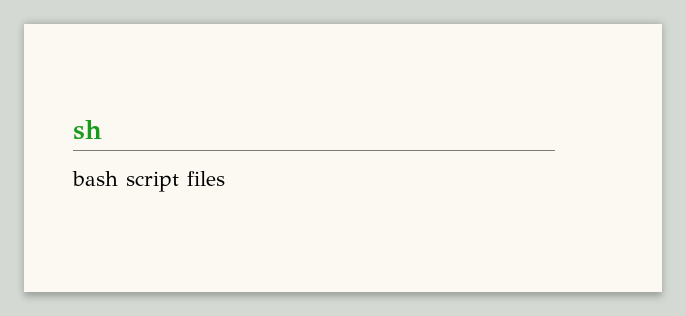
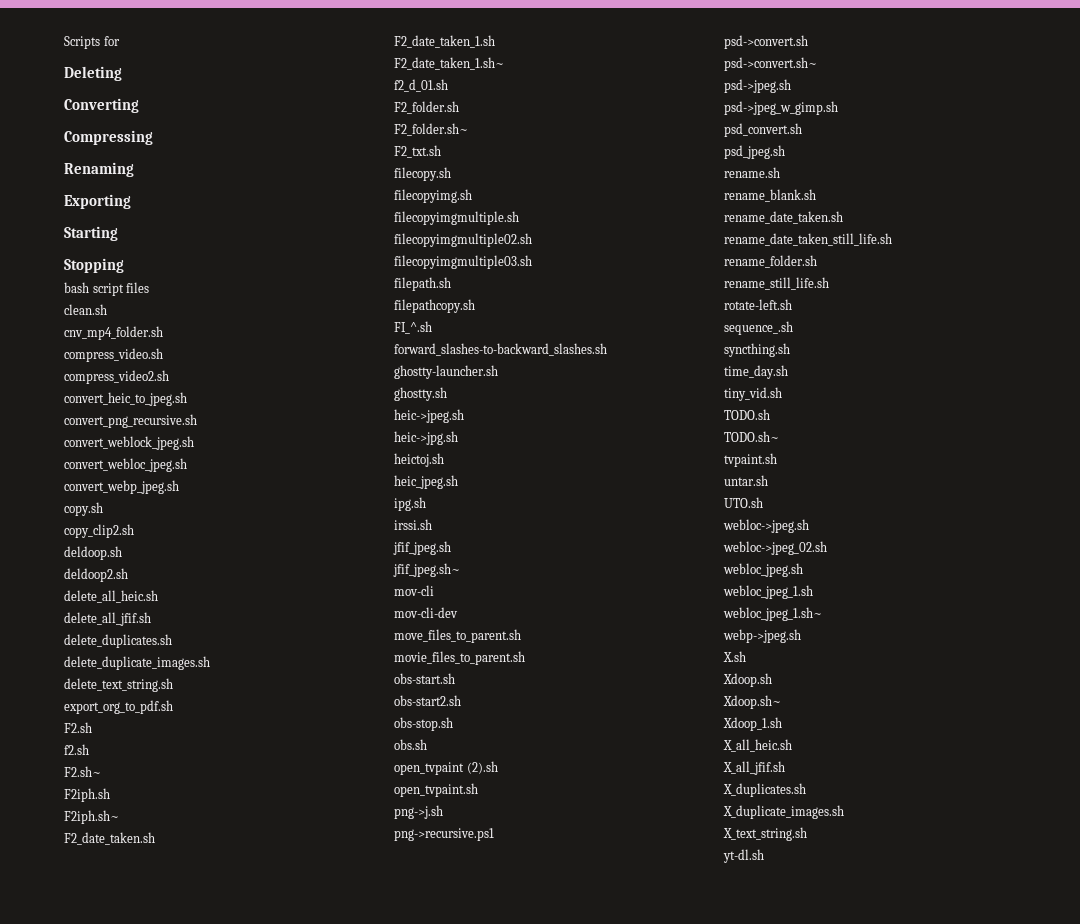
[73,120,102,140] [72,171,225,192] sh // bash script files -> [64,36,120,49] [64,66,122,81] [64,98,139,113] [64,130,153,145] [64,162,134,177] [64,194,131,209] [64,226,118,241] [64,258,124,273] [64,282,150,296] [64,304,107,315] [64,326,163,340] [64,348,163,362] [64,370,169,384] [64,392,187,406] [64,414,197,428] [64,436,194,450] [64,458,187,472] [64,480,179,494] [64,502,103,516] [64,524,134,538] [64,546,122,560] [64,568,128,582] [64,590,158,603] [64,612,151,626] [64,634,172,648] [64,656,210,670] [64,678,173,692] [64,700,173,714] [64,722,92,733] [64,744,89,755] [64,766,101,777] [64,788,110,802] [64,810,119,824] [64,832,155,845] [394,35,495,48] [394,57,504,70] [394,79,448,92] [394,101,459,114] [394,123,468,136] [394,145,441,158] [394,167,451,181] [394,189,472,203] [394,211,519,225] [394,233,532,247] [394,255,532,269] [394,277,451,291] [394,299,475,313] [394,321,432,334] [394,343,607,356] [394,365,498,379] [394,387,447,401] [394,409,464,423] [394,431,458,445] [394,453,444,467] [394,475,458,489] [394,497,426,511] [394,519,432,530] [393,541,451,555] [393,563,460,577] [394,585,434,596] [394,607,458,618] [394,629,521,643] [394,651,525,665] [394,673,455,684] [394,695,461,706] [394,717,453,731] [394,739,427,750] [394,761,498,775] [394,783,478,797] [394,805,443,819] [394,828,494,841] [724,35,808,49] [724,57,817,71] [724,79,791,93] [724,101,838,115] [724,123,802,137] [724,145,785,159] [724,167,780,178] [724,189,816,202] [724,211,843,224] [724,233,892,246] [724,255,817,268] [724,277,829,290] [724,299,792,310] [724,321,793,335] [724,343,790,357] [724,365,788,379] [724,387,782,401] [724,409,770,420] [724,431,779,442] [724,453,777,467] [724,475,768,486] [724,497,763,508] [723,519,809,533] [723,541,827,555] [723,563,803,577] [723,585,813,599] [723,607,822,621] [723,629,801,643] [723,651,746,662] [723,673,772,687] [723,695,781,709] [723,717,782,731] [723,739,792,752] [723,761,785,775] [723,783,806,797] [723,805,844,819] [723,827,807,841] [723,849,764,863] Scripts for // Deleting // Converting // Compressing // Renaming // Exporting // Starting // Stopping // bash script files // clean.sh // cnv_mp4_folder.sh // compress_video.sh // compress_video2.sh // convert_heic_to_jpeg.sh // convert_png_recursive.sh // convert_weblock_jpeg.sh // convert_webloc_jpeg.sh // convert_webp_jpeg.sh // copy.sh // copy_clip2.sh // deldoop.sh // deldoop2.sh // delete_all_heic.sh // delete_all_jfif.sh // delete_duplicates.sh // delete_duplicate_images.sh // delete_text_string.sh // export_org_to_pdf.sh // F2.sh // f2.sh // F2.sh~ // F2iph.sh // F2iph.sh~ // F2_date_taken.sh // F2_date_taken_1.sh // F2_date_taken_1.sh~ // f2_d_01.sh // F2_folder.sh // F2_folder.sh~ // F2_txt.sh // filecopy.sh // filecopyimg.sh // filecopyimgmultiple.sh // filecopyimgmultiple02.sh // filecopyimgmultiple03.sh // filepath.sh // filepathcopy.sh // FI_^.sh // forward_slashes-to-backward_slashes.sh // ghostty-launcher.sh // ghostty.sh // heic->jpeg.sh // heic->jpg.sh // heictoj.sh // heic_jpeg.sh // ipg.sh // irssi.sh // jfif_jpeg.sh // jfif_jpeg.sh~ // mov-cli // mov-cli-dev // move_files_to_parent.sh // movie_files_to_parent.sh // obs-start.sh // obs-start2.sh // obs-stop.sh // obs.sh // open_tvpaint (2).sh // open_tvpaint.sh // png->j.sh // png->recursive.ps1 // psd->convert.sh // psd->convert.sh~ // psd->jpeg.sh // psd->jpeg_w_gimp.sh // psd_convert.sh // psd_jpeg.sh // rename.sh // rename_blank.sh // rename_date_taken.sh // rename_date_taken_still_life.sh // rename_folder.sh // rename_still_life.sh // rotate-left.sh // sequence_.sh // syncthing.sh // time_day.sh // tiny_vid.sh // TODO.sh // TODO.sh~ // tvpaint.sh // untar.sh // UTO.sh // webloc->jpeg.sh // webloc->jpeg_02.sh // webloc_jpeg.sh // webloc_jpeg_1.sh // webloc_jpeg_1.sh~ // webp->jpeg.sh // X.sh // Xdoop.sh // Xdoop.sh~ // Xdoop_1.sh // X_all_heic.sh // X_all_jfif.sh // X_duplicates.sh // X_duplicate_images.sh // X_text_string.sh // yt-dl.sh

